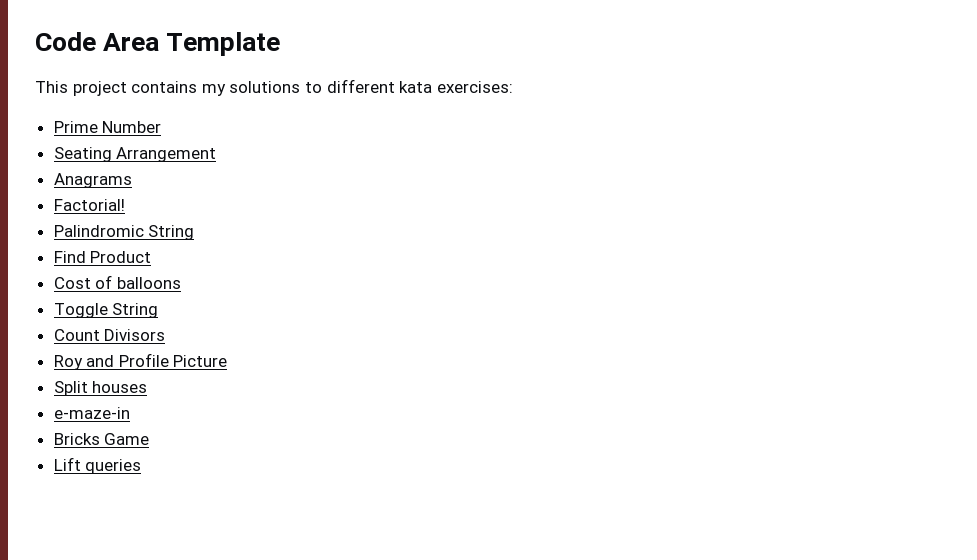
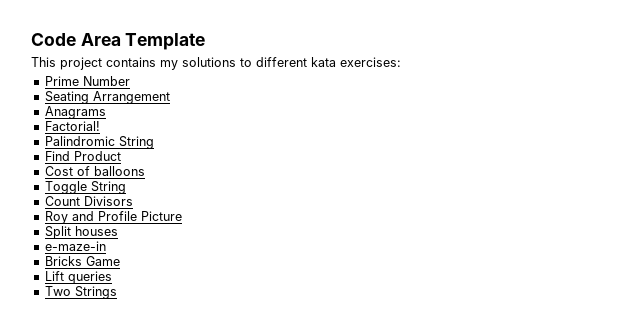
(142, 466) none -> [44,286,117,299] // Two Strings

